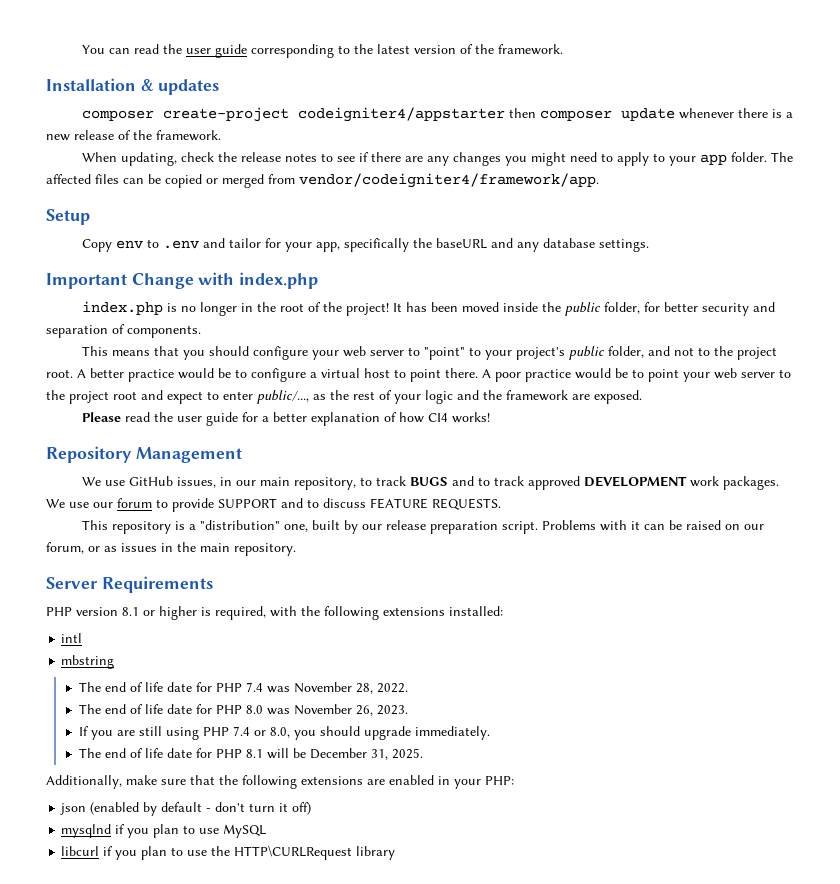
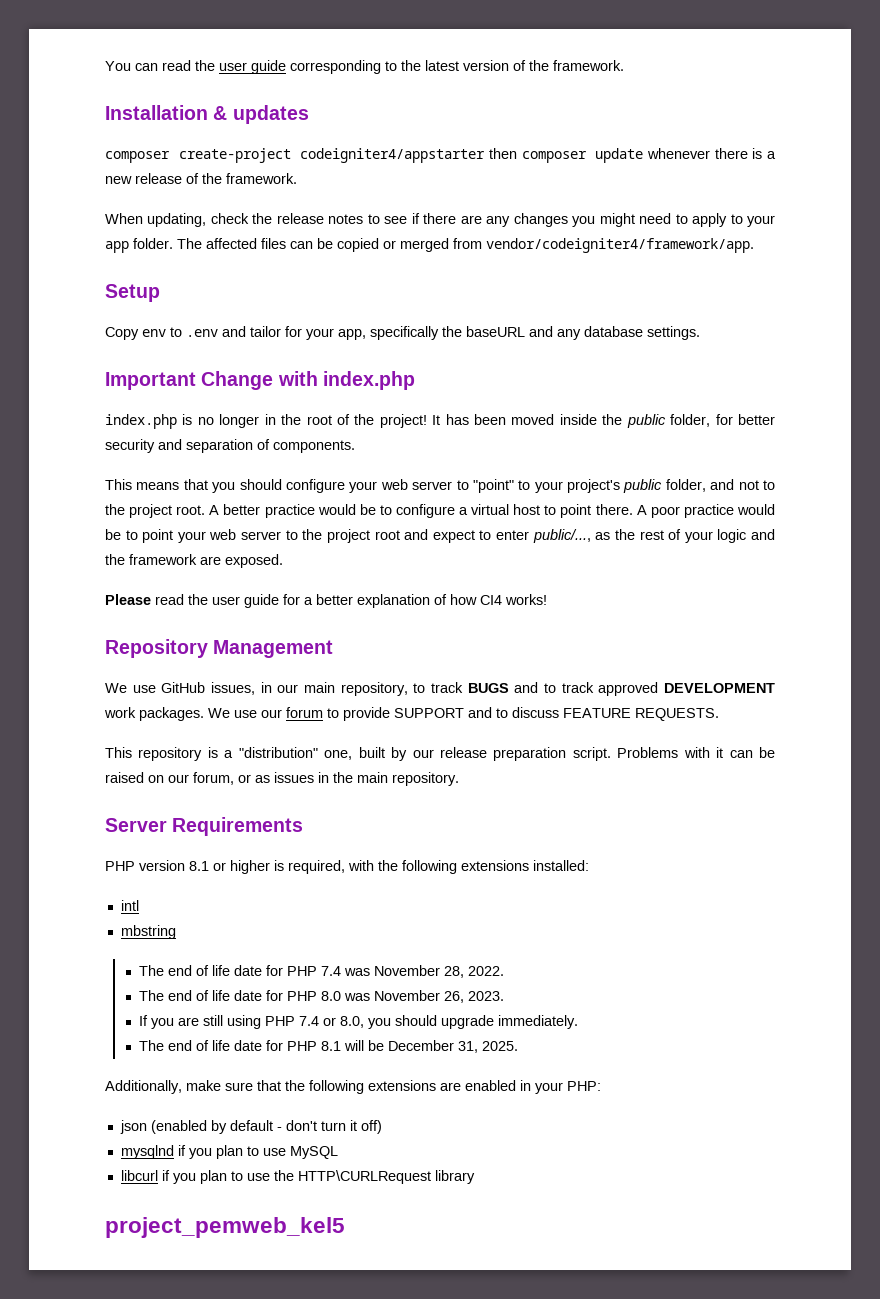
(396, 853) none -> [105,1217,345,1238] // project_pemweb_kel5

